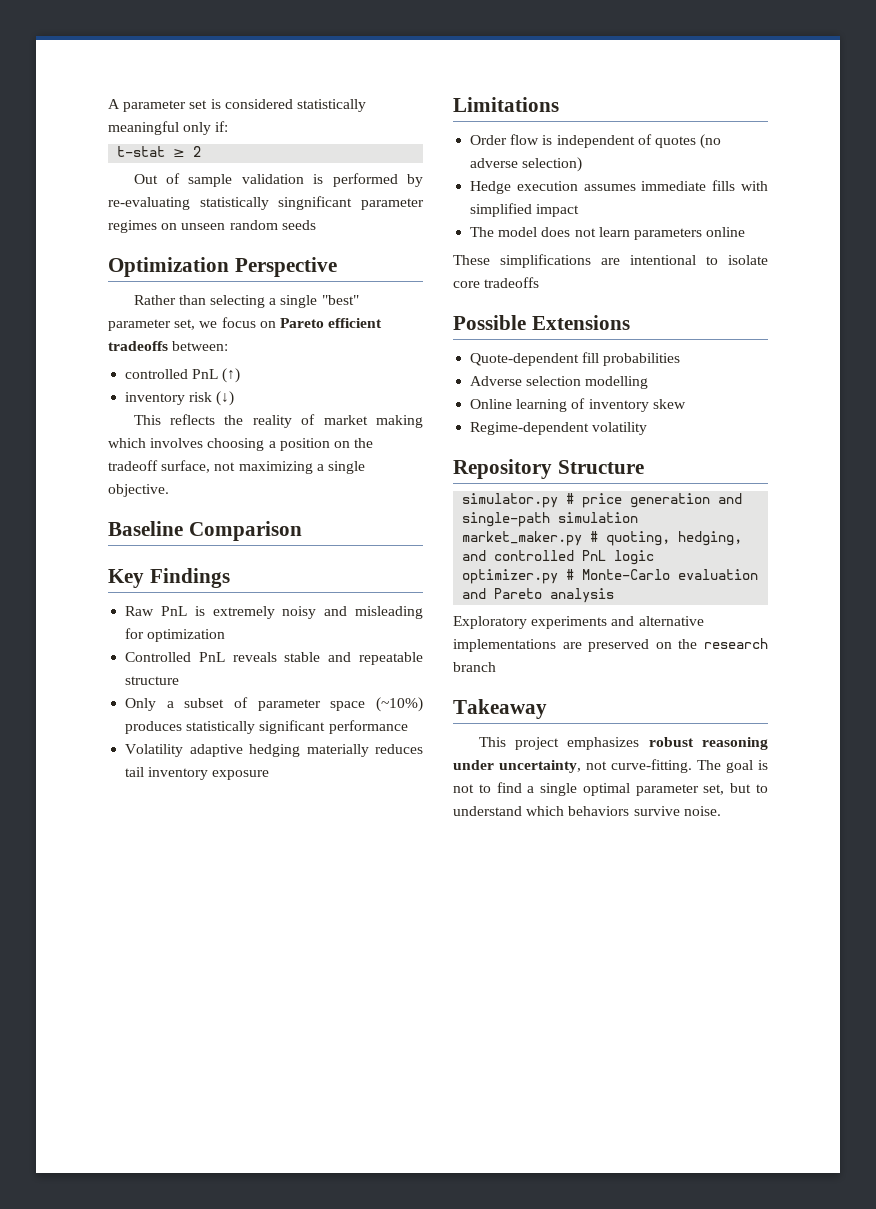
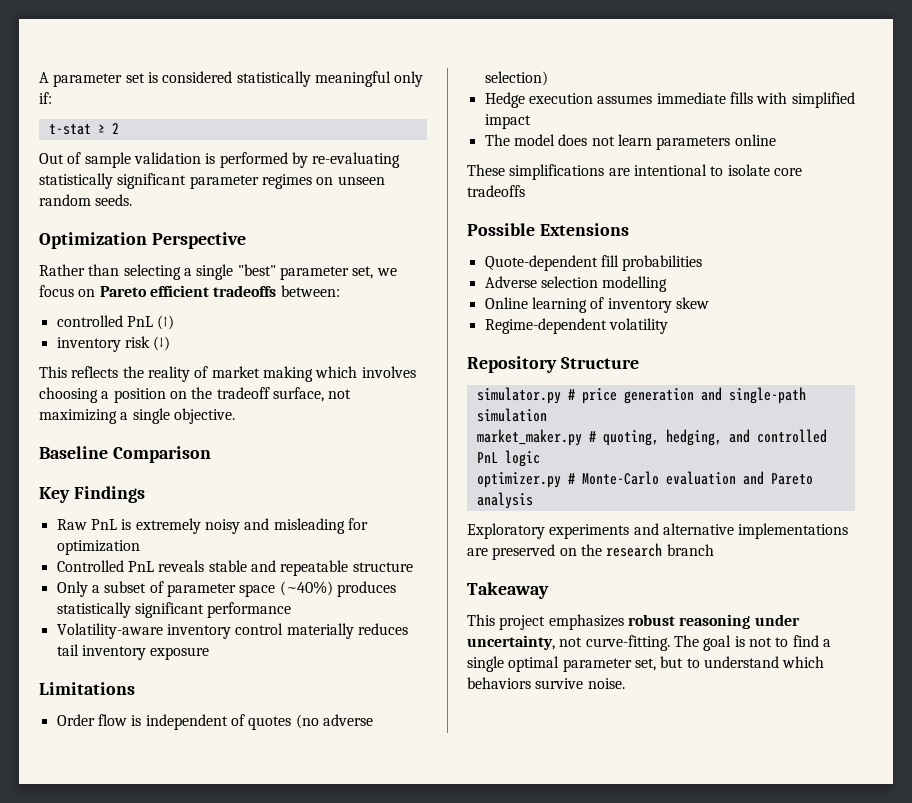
[278,196,353,210] singnificant -> [117,173,187,189] significant
[281,220,316,230] seeds -> [95,194,133,206] seeds.
[375,697,423,712] (~10%) -> [279,581,333,596] (~40%)
[125,744,301,757] Volatility adaptive hedging -> [56,623,284,639] Volatility-aware inventory control

